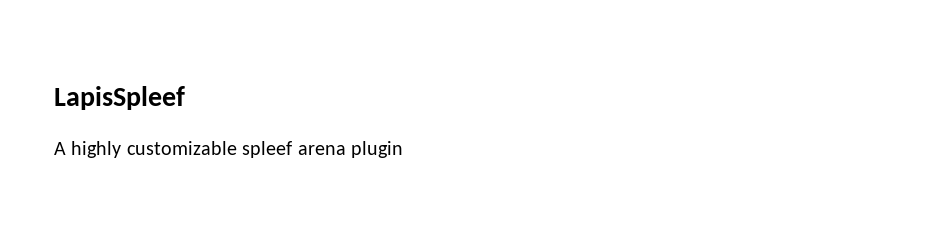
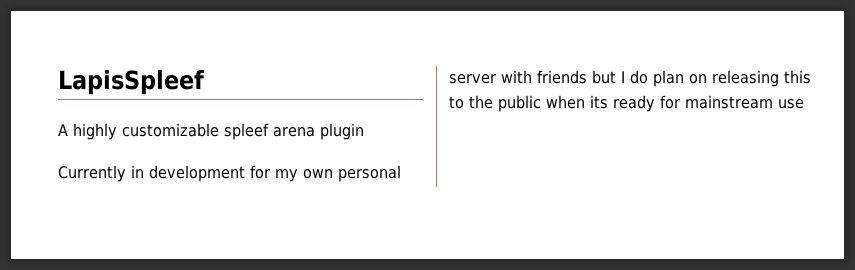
(403, 149) none -> [58,165,401,182] [449,70,811,87] [449,95,804,112] // Currently in development for my own personal server with friends but I do plan on releasing this to the public when its ready for mainstream use

